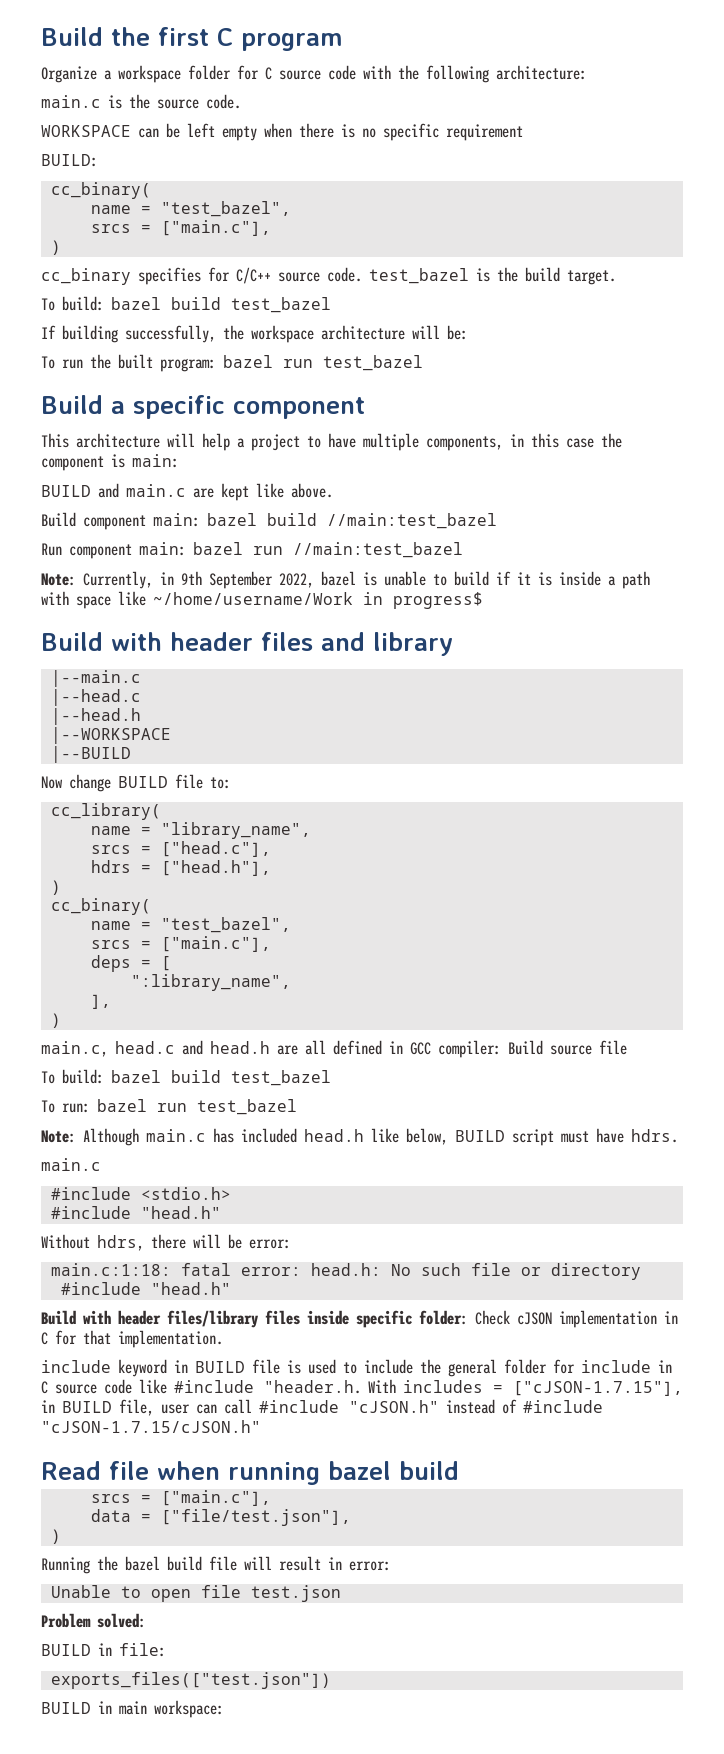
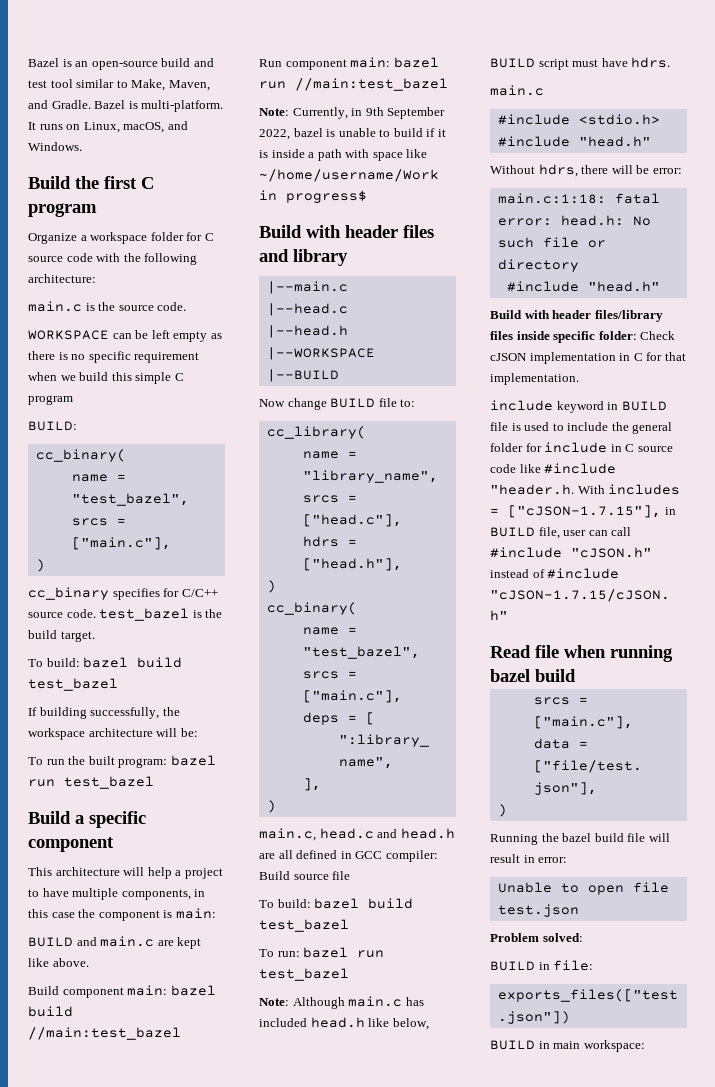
(41, 36) none -> [28,58,214,70] [28,79,210,91] [28,100,224,112] [28,121,188,133] [28,142,82,151] Bazel is an open-source build and test tool similar to Make, Maven, and Gradle. Bazel is multi-platform. It runs on Linux, macOS, and Windows. //
[264,123,292,138] when -> [210,333,222,339] as
(523, 132) none -> [28,372,184,384] [28,395,73,405] when we build this simple C program

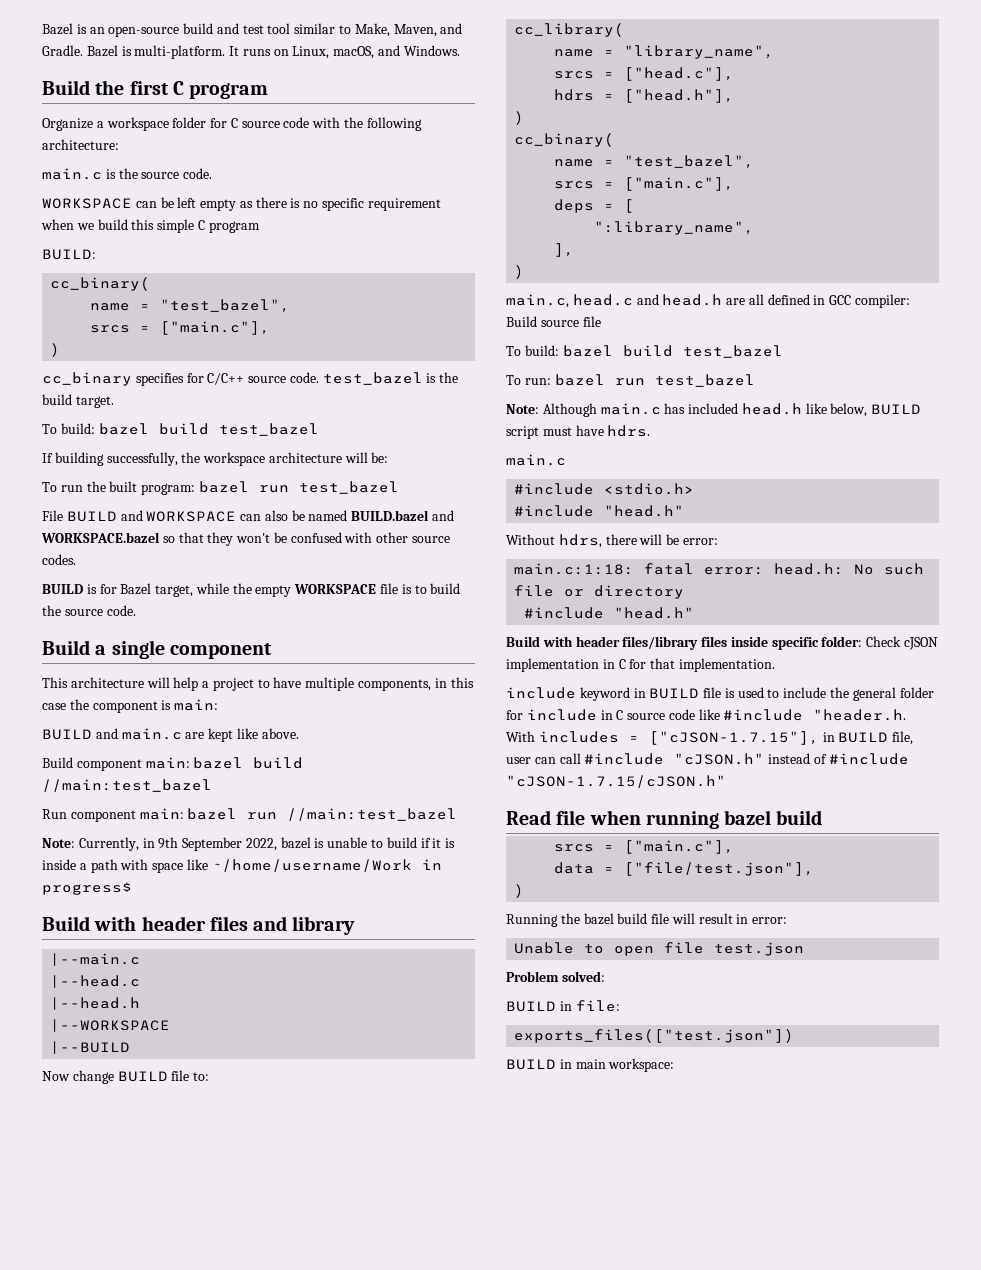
(154, 782) none -> [42,510,455,522] [41,532,451,546] [42,554,76,565] [42,583,461,597] [42,605,136,616] // File BUILD and WORKSPACE can also be named BUILD.bazel and WORKSPACE.bazel so that they won't be confused with other source codes. // BUILD is for Bazel target, while the empty WORKSPACE file is to build the source code.
[89,811,146,828] specific -> [111,640,165,659] single

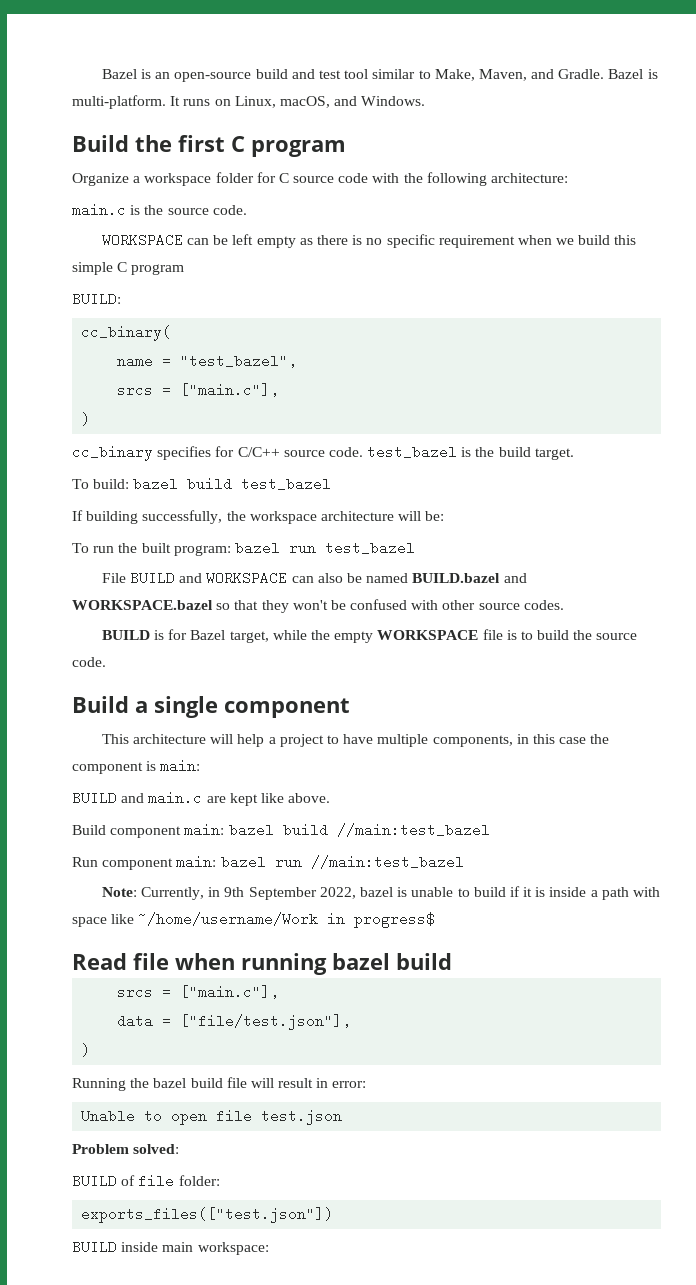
[42,916,356,935] [50,953,141,966] [50,975,141,988] [50,997,141,1010] [50,1019,171,1032] [50,1041,131,1054] [42,1070,210,1084] [514,23,625,37] [554,45,775,59] [554,67,735,81] [554,89,735,103] [514,111,525,125] [514,133,615,147] [554,155,755,169] [554,177,735,191] [554,199,635,213] [594,221,755,235] [554,243,575,257] [514,265,525,279] [506,294,911,308] [506,316,601,327] [506,345,783,358] [506,374,755,387] [506,403,922,417] [506,425,651,439] [506,454,566,466] [514,483,695,495] [514,505,685,517] [506,534,718,548] [514,563,925,575] [514,585,685,599] [524,607,695,619] [506,636,939,650] [506,658,775,672] [506,687,934,701] [506,709,907,721] [506,731,914,745] [506,753,909,765] [506,775,726,788] // Build with header files and library // |--main.c // |--head.c // |--head.h // |--WORKSPACE // |--BUILD // Now change BUILD file to: // cc_library( // name = "library_name", // srcs = ["head.c"], // hdrs = ["head.h"], // ) // cc_binary( // name = "test_bazel", // srcs = ["main.c"], // deps = [ // ":library_name", // ], // ) // main.c, head.c and head.h are all defined in GCC compiler: Build source file // To build: bazel build test_bazel // To run: bazel run test_bazel // Note: Although main.c has included head.h like below, BUILD script must have hdrs. // main.c // #include <stdio.h> // #include "head.h" // Without hdrs, there will be error: // main.c:1:18: fatal error: head.h: No such file or directory // #include "head.h" // Build with header files/library files inside specific folder: Check cJSON implementation in C for that implementation. // include keyword in BUILD file is used to include the general folder for include in C source code like #include "header.h. With includes = ["cJSON-1.7.15"], in BUILD file, user can call #include "cJSON.h" instead of #include "cJSON-1.7.15/cJSON.h" -> (436, 920) none
[559,1000,620,1012] in file: -> [121,1174,220,1188] of file folder:
[559,1059,572,1069] in -> [121,1242,159,1252] inside

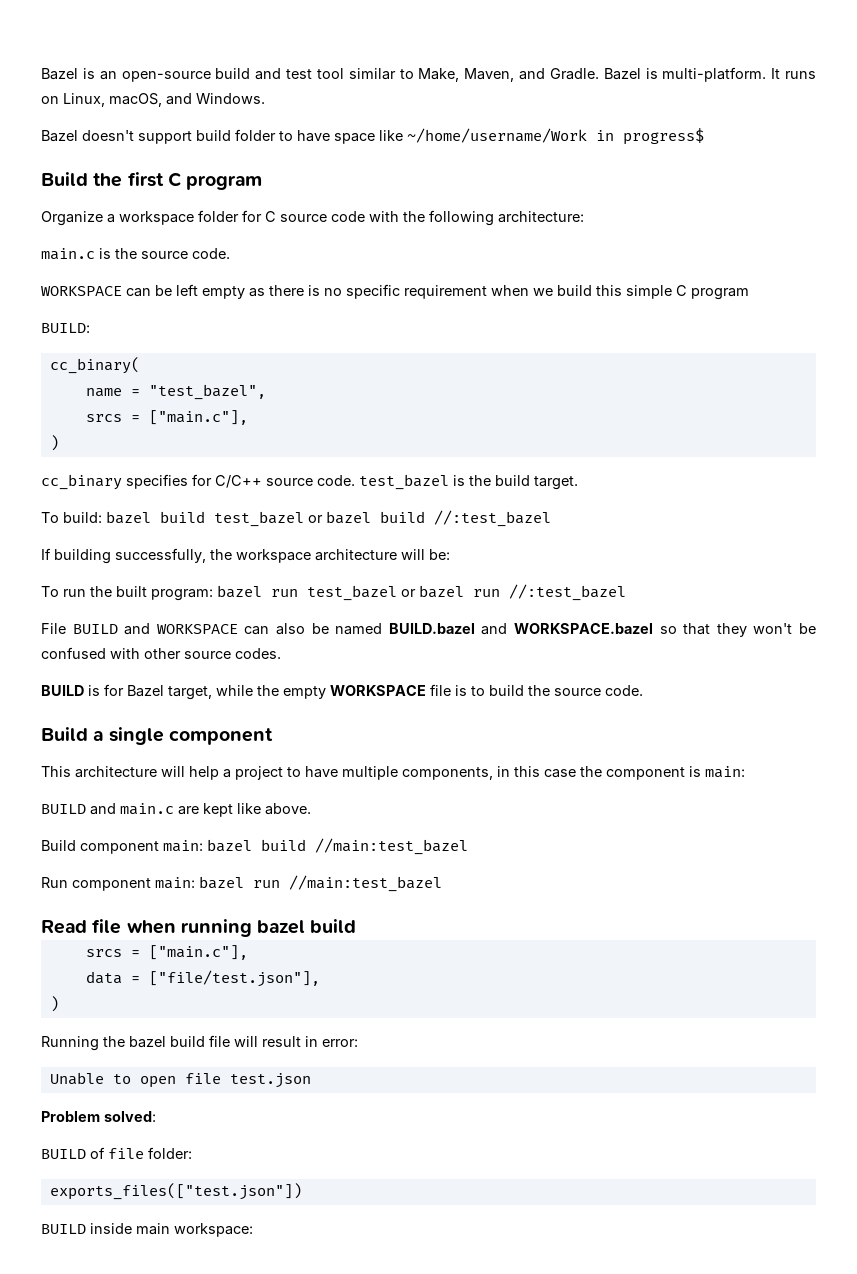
(426, 101) none -> [41,128,704,145] // Bazel doesn't support build folder to have space like ~/home/username/Work in progress$
(332, 484) none -> [308,510,551,527] or bazel build //:test_bazel
(415, 548) none -> [401,584,626,601] or bazel run //:test_bazel
[101,886,661,900] [72,912,436,928] // Note: Currently, in 9th September 2022, bazel is unable to build if it is inside a path with space like ~/home/username/Work in progress$ -> (442, 883) none

